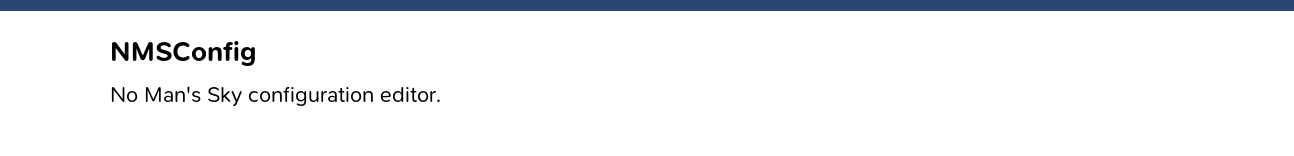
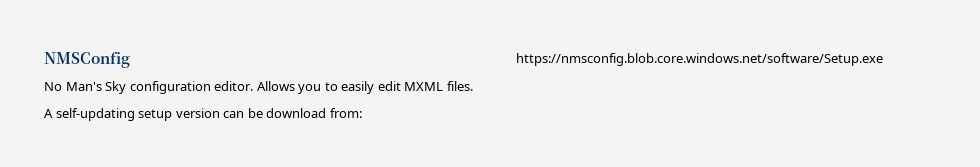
(441, 94) none -> [256,81,473,94] [44,108,362,121] [516,53,883,66] Allows you to easily edit MXML files. // A self-updating setup version can be download from: https://nmsconfig.blob.core.windows.net/software/Setup.exe

